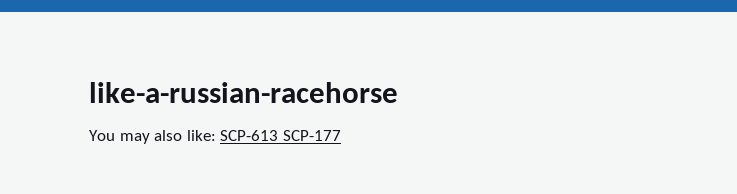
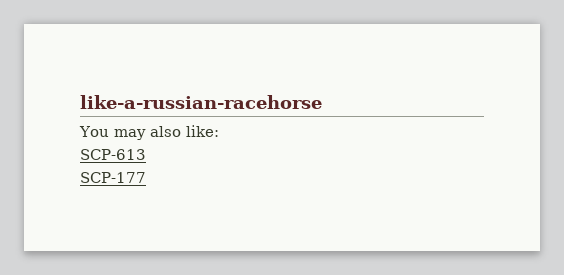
(216, 135) none -> (219, 131) //
(279, 135) none -> (146, 154) //

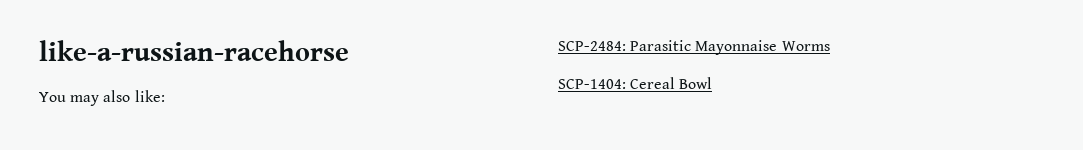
[80,149,146,160] [80,172,146,183] SCP-613 // SCP-177 -> [558,40,830,55] [558,77,713,89] SCP-2484: Parasitic Mayonnaise Worms // SCP-1404: Cereal Bowl

